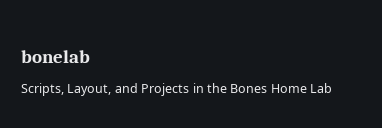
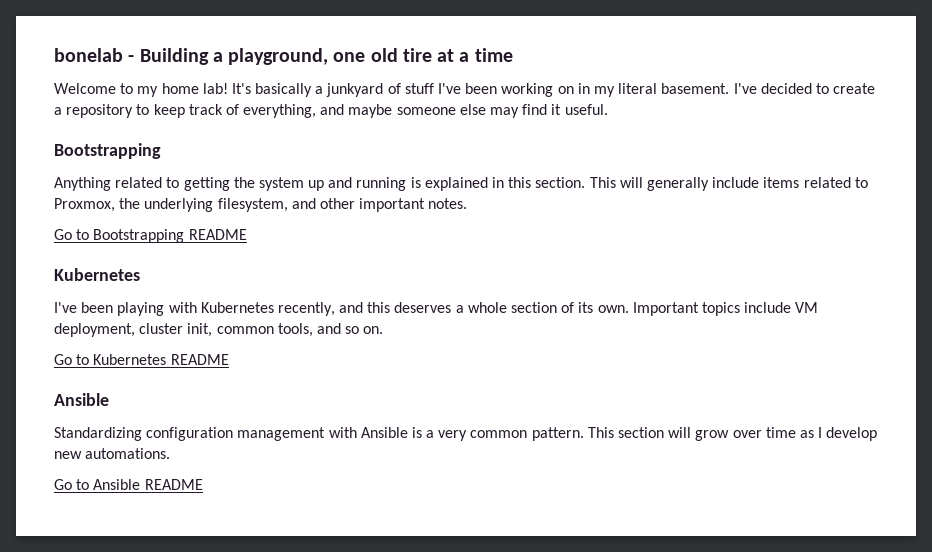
[21,83,332,96] // Scripts, Layout, and Projects in the Bones Home Lab -> [128,48,513,65] [54,83,876,97] [54,104,608,118] [54,143,161,159] [54,177,868,191] [54,198,468,212] [54,229,247,243] [54,268,140,281] [54,302,819,316] [54,323,384,337] [54,354,229,365] [54,393,109,406] [54,427,878,441] [54,448,171,459] [54,479,203,490] - Building a playground, one old tire at a time // Welcome to my home lab! It's basically a junkyard of stuff I've been working on in my literal basement. I've decided to create a repository to keep track of everything, and maybe someone else may find it useful. // Bootstrapping // Anything related to getting the system up and running is explained in this section. This will generally include items related to Proxmox, the underlying filesystem, and other important notes. // Go to Bootstrapping README // Kubernetes // I've been playing with Kubernetes recently, and this deserves a whole section of its own. Important topics include VM deployment, cluster init, common tools, and so on. // Go to Kubernetes README // Ansible // Standardizing configuration management with Ansible is a very common pattern. This section will grow over time as I develop new automations. // Go to Ansible README

